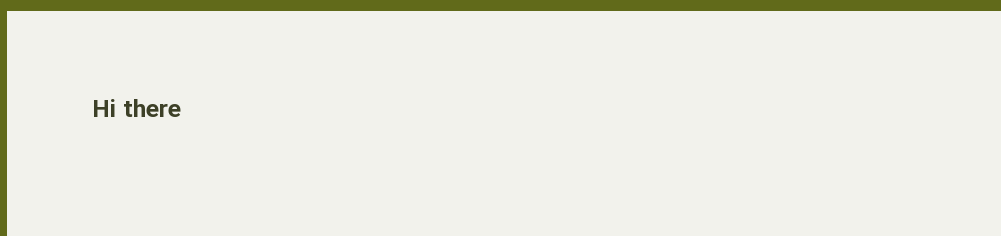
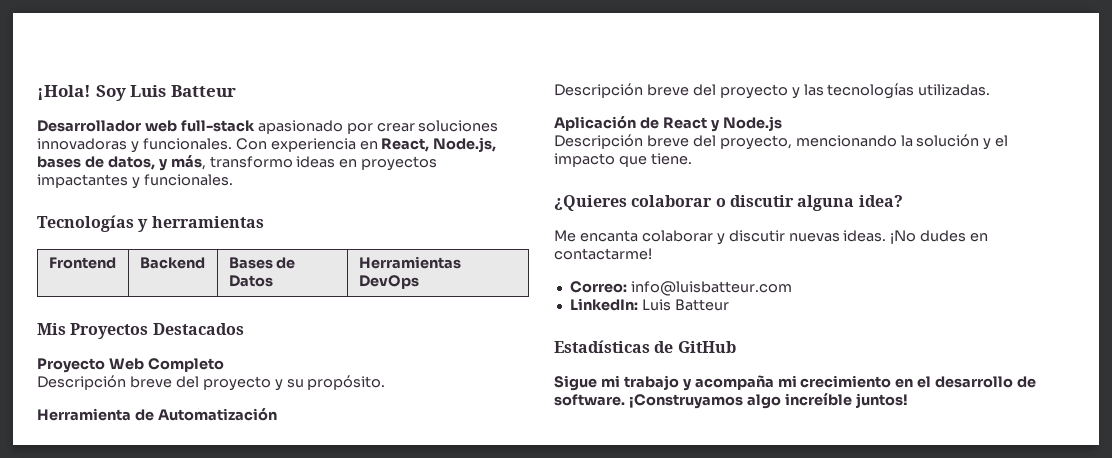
[92,99,181,117] Hi there -> [37,85,236,101] [37,120,499,134] [37,137,497,153] [37,155,438,171] [37,174,233,189] [37,215,264,232] [48,257,116,269] [139,257,205,269] [228,257,296,269] [228,275,273,287] [358,256,461,269] [358,275,419,289] [37,323,244,339] [37,358,224,373] [37,375,386,391] [37,408,277,421] [554,83,991,99] [554,116,782,132] [554,134,1009,150] [554,153,692,167] [554,195,903,211] [554,230,989,245] [554,248,652,260] [569,281,792,296] [569,298,729,311] [554,340,736,353] [554,375,1037,391] [554,393,908,409] ¡Hola! Soy Luis Batteur // Desarrollador web full-stack apasionado por crear soluciones innovadoras y funcionales. Con experiencia en React, Node.js, bases de datos, y más, transformo ideas en proyectos impactantes y funcionales. // Tecnologías y herramientas // Frontend | Backend | Bases de Datos | Herramientas DevOps // Mis Proyectos Destacados // Proyecto Web Completo // Descripción breve del proyecto y su propósito. // Herramienta de Automatización // Descripción breve del proyecto y las tecnologías utilizadas. // Aplicación de React y Node.js // Descripción breve del proyecto, mencionando la solución y el impacto que tiene. // ¿Quieres colaborar o discutir alguna idea? // Me encanta colaborar y discutir nuevas ideas. ¡No dudes en contactarme! // Correo: info@luisbatteur.com // LinkedIn: Luis Batteur // Estadísticas de GitHub // Sigue mi trabajo y acompaña mi crecimiento en el desarrollo de software. ¡Construyamos algo increíble juntos!

